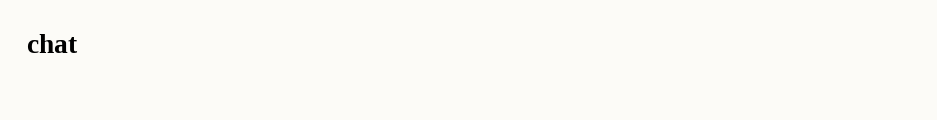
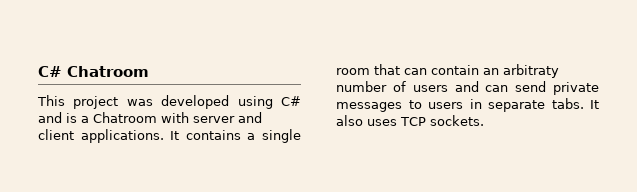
[27,34,78,53] chat -> [38,66,149,77] [37,95,301,109] [38,112,262,123] [38,129,301,143] [336,64,559,78] [336,81,599,95] [336,98,599,112] [336,115,484,126] C# Chatroom // This project was developed using C# and is a Chatroom with server and client applications. It contains a single room that can contain an arbitraty number of users and can send private messages to users in separate tabs. It also uses TCP sockets.

